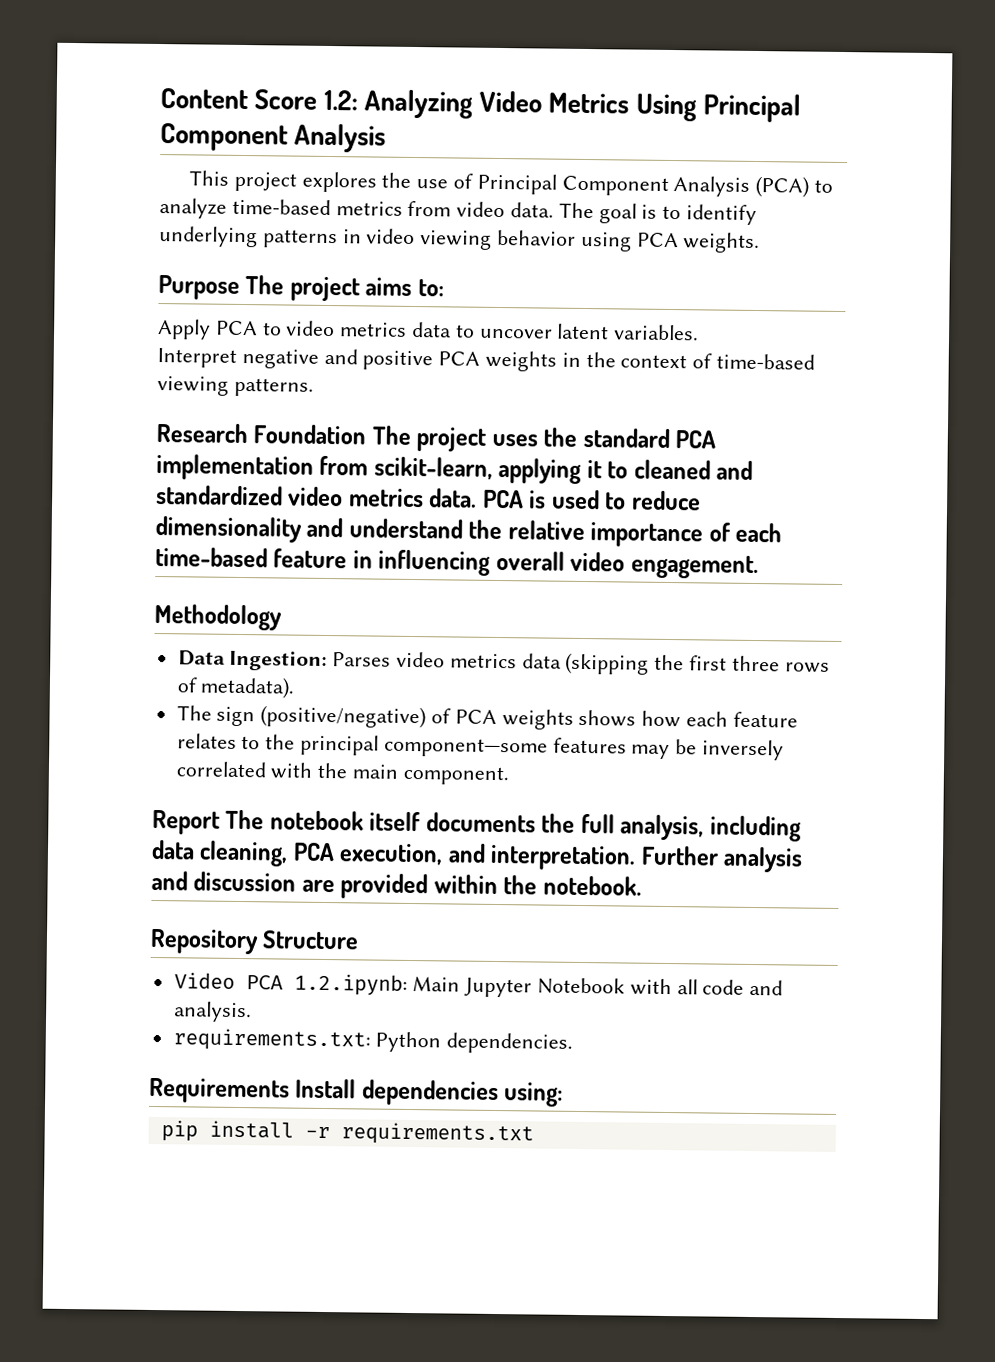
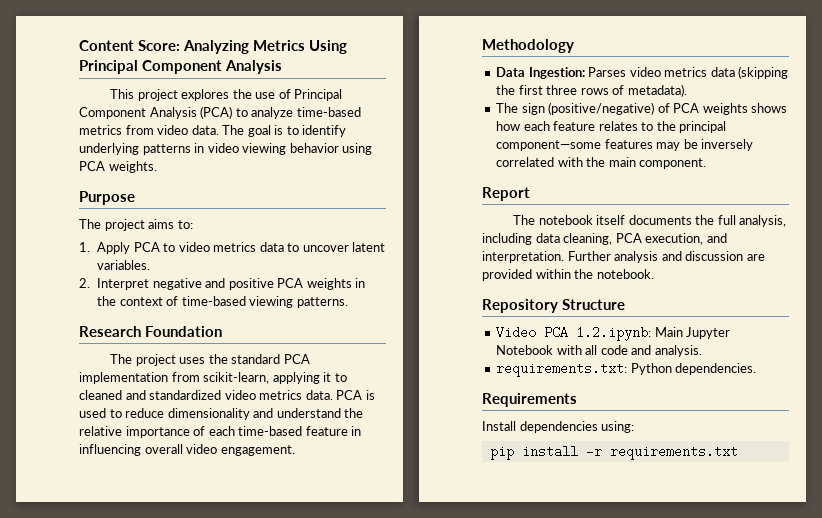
[254,89,543,119] Score 1.2: Analyzing Video -> [138,40,250,54] Score: Analyzing
(240, 287) none -> (135, 198) //
(444, 288) none -> [79,242,90,252] 1.
(700, 332) none -> [79,278,90,288] 2.
(367, 434) none -> (222, 331) //
(220, 822) none -> (530, 194) //
(290, 1090) none -> (577, 400) //

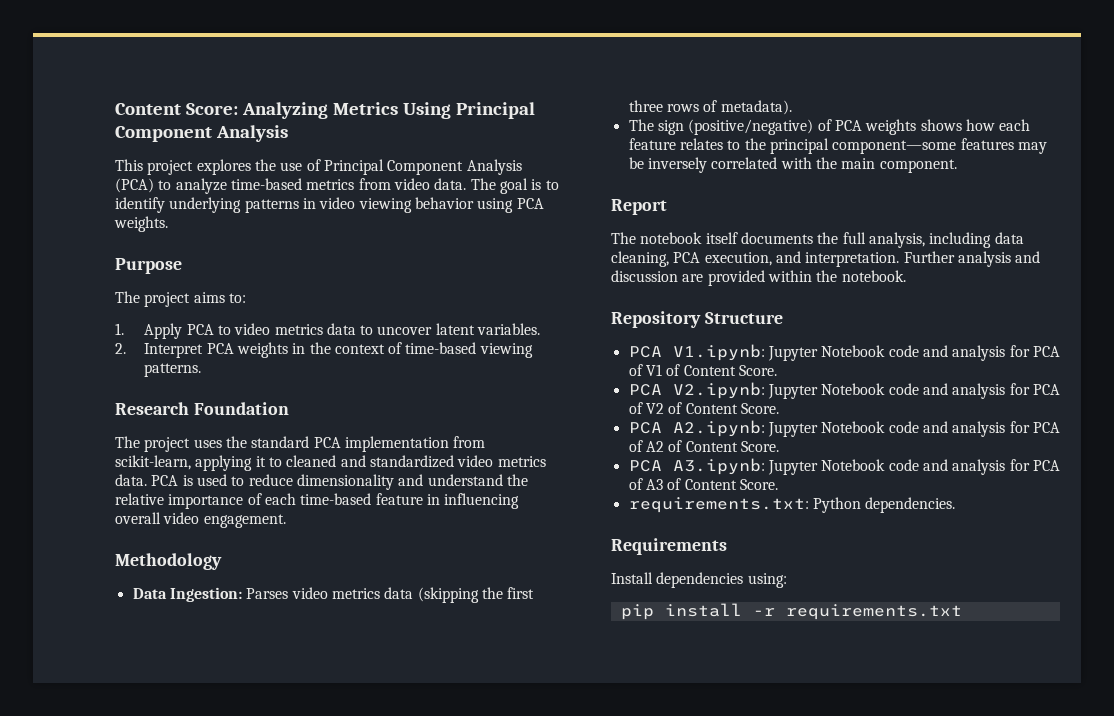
[152,278,274,290] negative and positive -> (204, 350) none
[496,326,731,341] [496,345,702,357] Video PCA 1.2.ipynb: Main Jupyter Notebook with all code and analysis. -> [628,344,1060,361] [628,364,777,376] [628,382,1060,399] [628,402,779,414] [628,420,1060,437] [628,440,779,452] [628,458,1060,475] [628,478,778,490] PCA V1.ipynb: Jupyter Notebook code and analysis for PCA of V1 of Content Score. // PCA V2.ipynb: Jupyter Notebook code and analysis for PCA of V2 of Content Score. // PCA A2.ipynb: Jupyter Notebook code and analysis for PCA of A2 of Content Score. // PCA A3.ipynb: Jupyter Notebook code and analysis for PCA of A3 of Content Score.

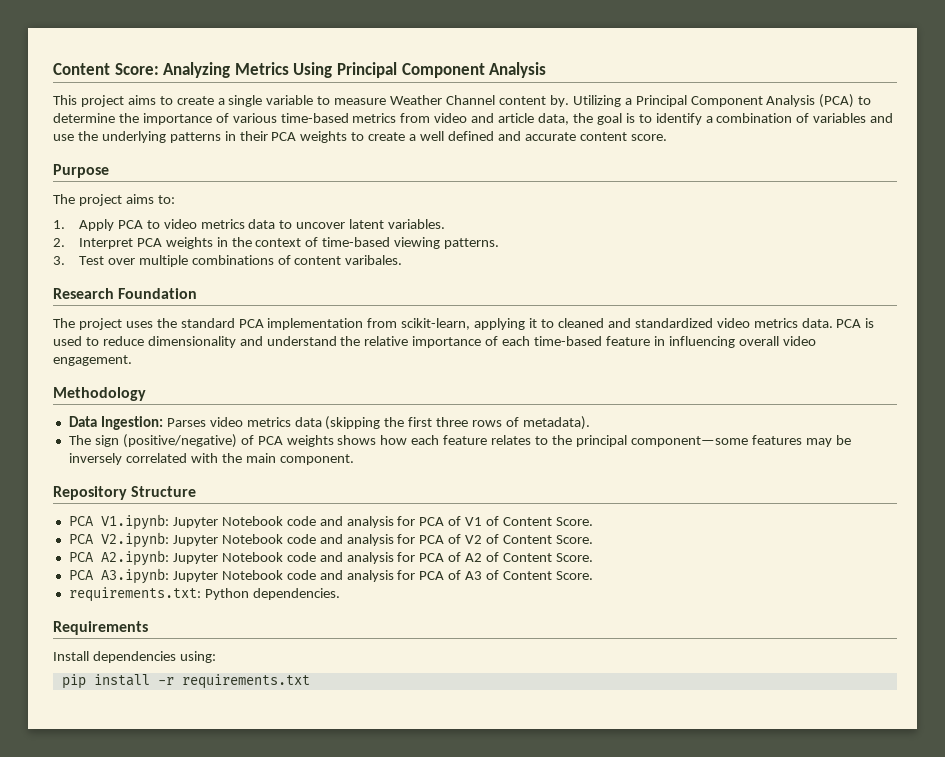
[196,159,321,175] explores the use of -> [127,95,632,107] aims to create a single variable to measure Weather Channel content by. Utilizing a
[175,178,559,194] [115,197,544,213] [114,216,168,232] analyze time-based metrics from video data. The goal is to identify underlying patterns in video viewing behavior using PCA weights. -> [53,113,894,125] [53,131,667,143] determine the importance of various time-based metrics from video and article data, the goal is to identify a combination of variables and use the underlying patterns in their PCA weights to create a well defined and accurate content score.
(202, 370) none -> [53,255,403,267] // 3. Test over multiple combinations of content varibales.
[611,199,667,215] [611,232,1024,248] [611,251,1041,267] [611,270,906,286] // Report // The notebook itself documents the full analysis, including data cleaning, PCA execution, and interpretation. Further analysis and discussion are provided within the notebook. -> (354, 459) none

